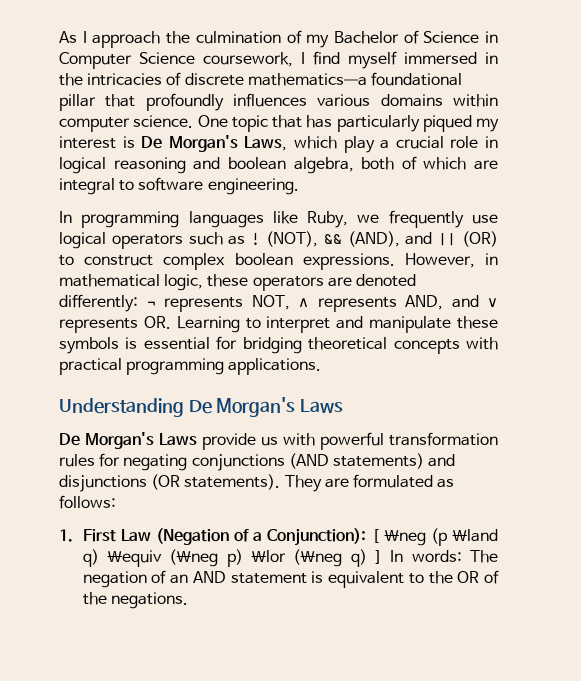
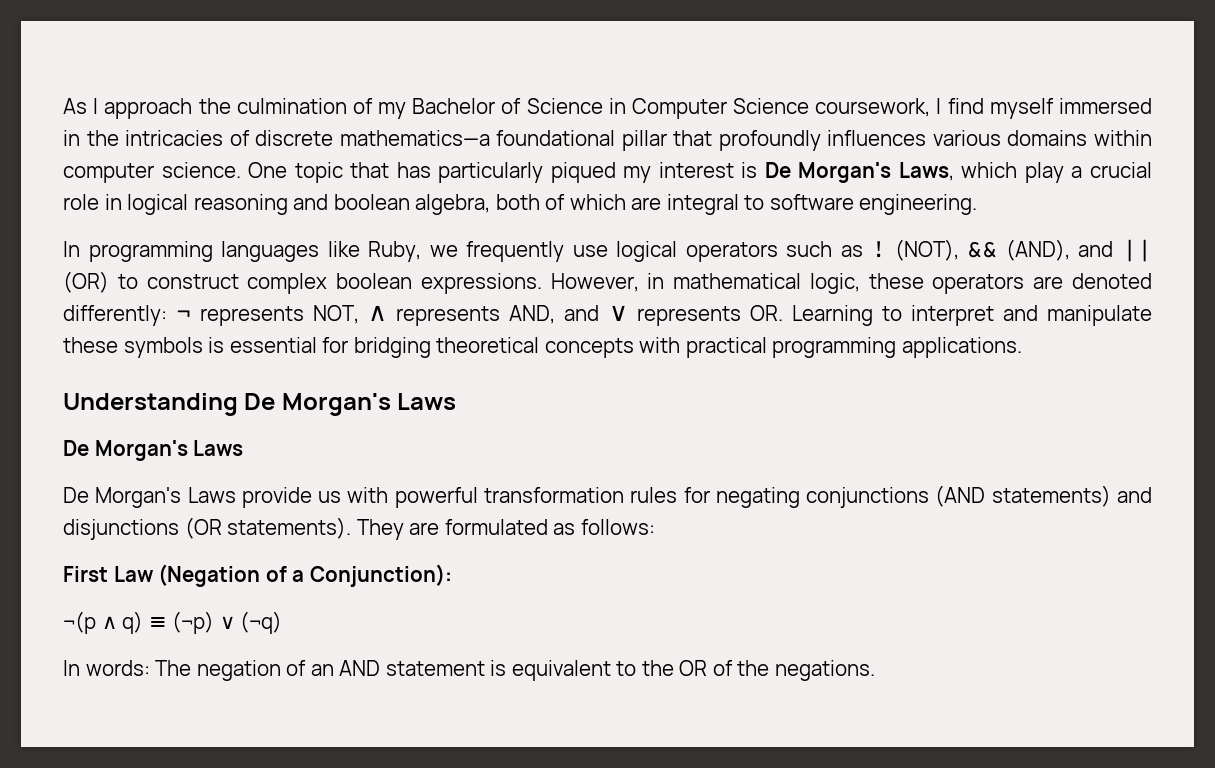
(197, 439) none -> [63,487,236,508] // De Morgan's Laws
[59,529,73,542] 1. -> (655, 527) none
[371,528,499,546] [82,549,382,567] [ \neg (p \land q) \equiv (\neg p) \lor (\neg q) ] -> [63,611,283,634] // ¬(p ∧ q) ≡ (¬p) ∨ (¬q) //

